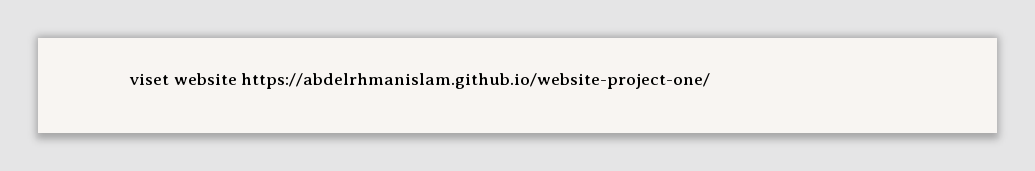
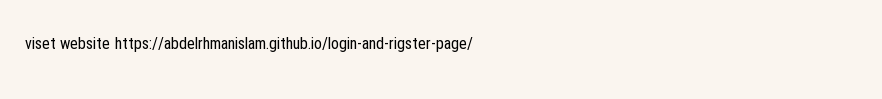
[241,73,711,89] https://abdelrhmanislam.github.io/website-project-one/ -> [114,37,473,52] https://abdelrhmanislam.github.io/login-and-rigster-page/

